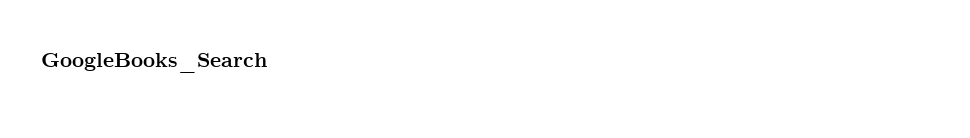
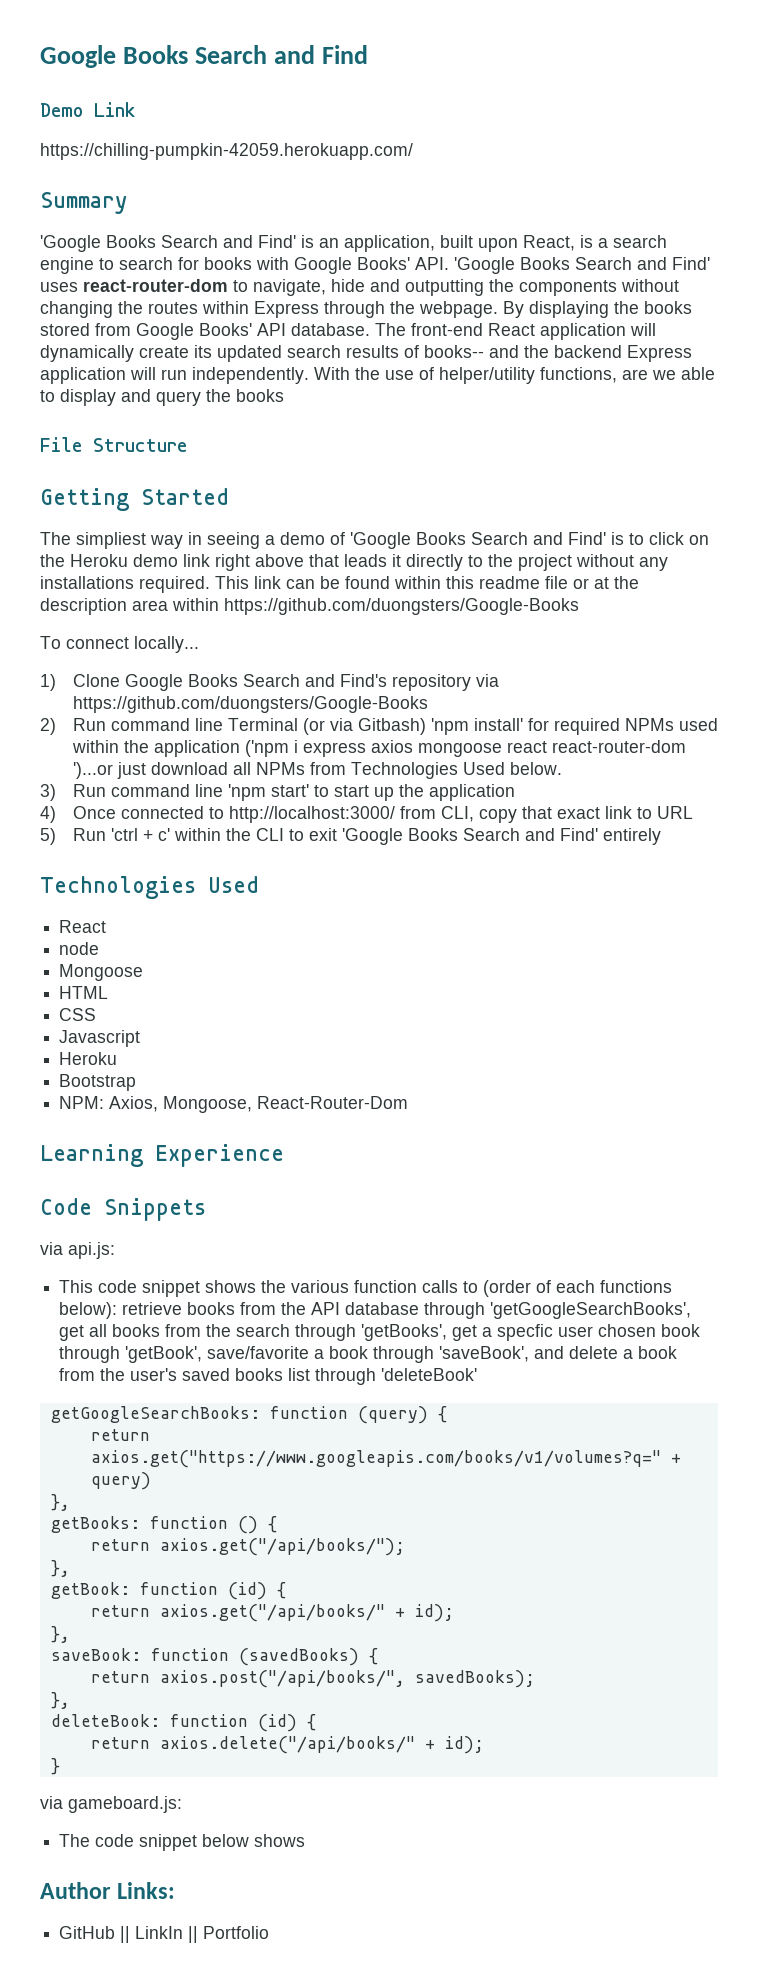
[41,53,267,73] GoogleBooks_Search -> [40,45,369,68] [40,102,136,117] [40,143,413,160] [40,192,127,214] [40,235,667,252] [40,257,710,274] [40,279,679,296] [40,301,692,318] [40,323,656,340] [40,345,692,362] [40,367,715,384] [40,389,284,406] [40,437,187,452] [40,488,229,511] [40,532,709,549] [40,554,668,571] [40,576,639,593] [40,598,579,615] [40,636,199,653] [40,674,499,691] [72,696,428,713] [40,718,718,735] [71,740,686,757] [72,762,562,779] [40,784,515,801] [40,806,693,823] [40,828,661,845] [40,876,259,899] [59,920,107,933] [59,942,100,955] [59,964,144,981] [59,986,109,999] [59,1008,97,1021] [59,1030,141,1047] [59,1052,118,1065] [59,1074,137,1091] [59,1096,409,1113] [40,1144,284,1167] [40,1198,206,1221] [40,1242,115,1259] [59,1280,673,1297] [59,1302,692,1319] [59,1324,701,1341] [59,1346,678,1363] [59,1368,478,1385] [50,1406,447,1424] [90,1429,150,1441] [90,1450,681,1468] [90,1472,151,1490] [50,1494,70,1511] [50,1516,277,1534] [90,1538,405,1556] [50,1560,70,1577] [50,1582,286,1600] [90,1604,454,1622] [50,1626,70,1643] [50,1648,378,1666] [90,1670,535,1688] [50,1692,70,1709] [50,1714,316,1732] [90,1736,484,1754] [50,1758,60,1775] [40,1796,182,1813] [59,1834,306,1851] [40,1882,176,1899] [59,1926,270,1943] Google Books Search and Find // Demo Link // https://chilling-pumpkin-42059.herokuapp.com/ // Summary // 'Google Books Search and Find' is an application, built upon React, is a search engine to search for books with Google Books' API. 'Google Books Search and Find' uses react-router-dom to navigate, hide and outputting the components without changing the routes within Express through the webpage. By displaying the books stored from Google Books' API database. The front-end React application will dynamically create its updated search results of books-- and the backend Express application will run independently. With the use of helper/utility functions, are we able to display and query the books // File Structure // Getting Started // The simpliest way in seeing a demo of 'Google Books Search and Find' is to click on the Heroku demo link right above that leads it directly to the project without any installations required. This link can be found within this readme file or at the description area within https://github.com/duongsters/Google-Books // To connect locally... // 1) Clone Google Books Search and Find's repository via https://github.com/duongsters/Google-Books // 2) Run command line Terminal (or via Gitbash) 'npm install' for required NPMs used within the application ('npm i express axios mongoose react react-router-dom ')...or just download all NPMs from Technologies Used below. // 3) Run command line 'npm start' to start up the application // 4) Once connected to http://localhost:3000/ from CLI, copy that exact link to URL // 5) Run 'ctrl + c' within the CLI to exit 'Google Books Search and Find' entirely // Technologies Used // React // node // Mongoose // HTML // CSS // Javascript // Heroku // Bootstrap // NPM: Axios, Mongoose, React-Router-Dom // Learning Experience // Code Snippets // via api.js: // This code snippet shows the various function calls to (order of each functions below): retrieve books from the API database through 'getGoogleSearchBooks', get all books from the search through 'getBooks', get a specfic user chosen book through 'getBook', save/favorite a book through 'saveBook', and delete a book from the user's saved books list through 'deleteBook' // getGoogleSearchBooks: function (query) { // return axios.get("https://www.googleapis.com/books/v1/volumes?q=" + query) // }, // getBooks: function () { // return axios.get("/api/books/"); // }, // getBook: function (id) { // return axios.get("/api/books/" + id); // }, // saveBook: function (savedBooks) { // return axios.post("/api/books/", savedBooks); // }, // deleteBook: function (id) { // return axios.delete("/api/books/" + id); // } // via gameboard.js: // The code snippet below shows // Author Links: // GitHub || LinkIn || Portfolio

